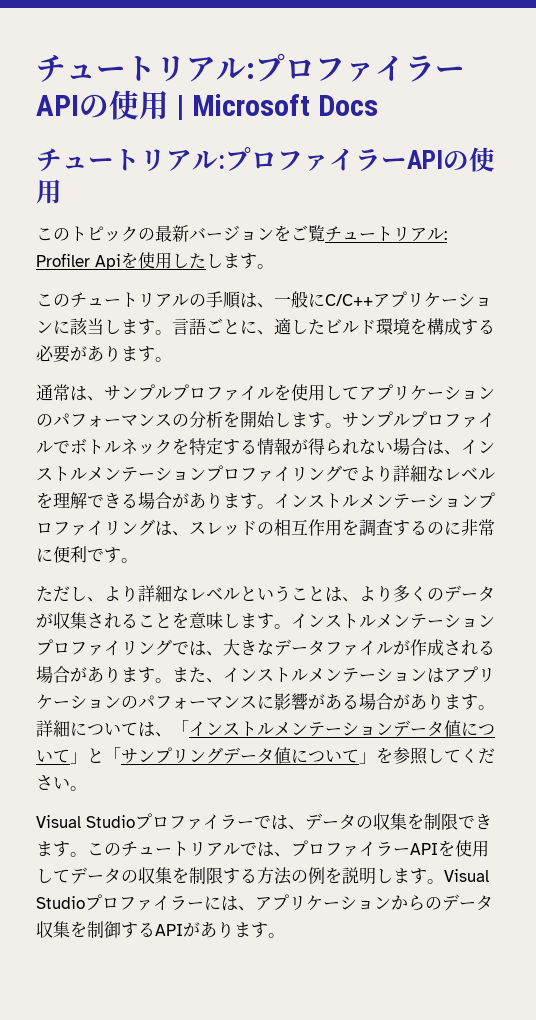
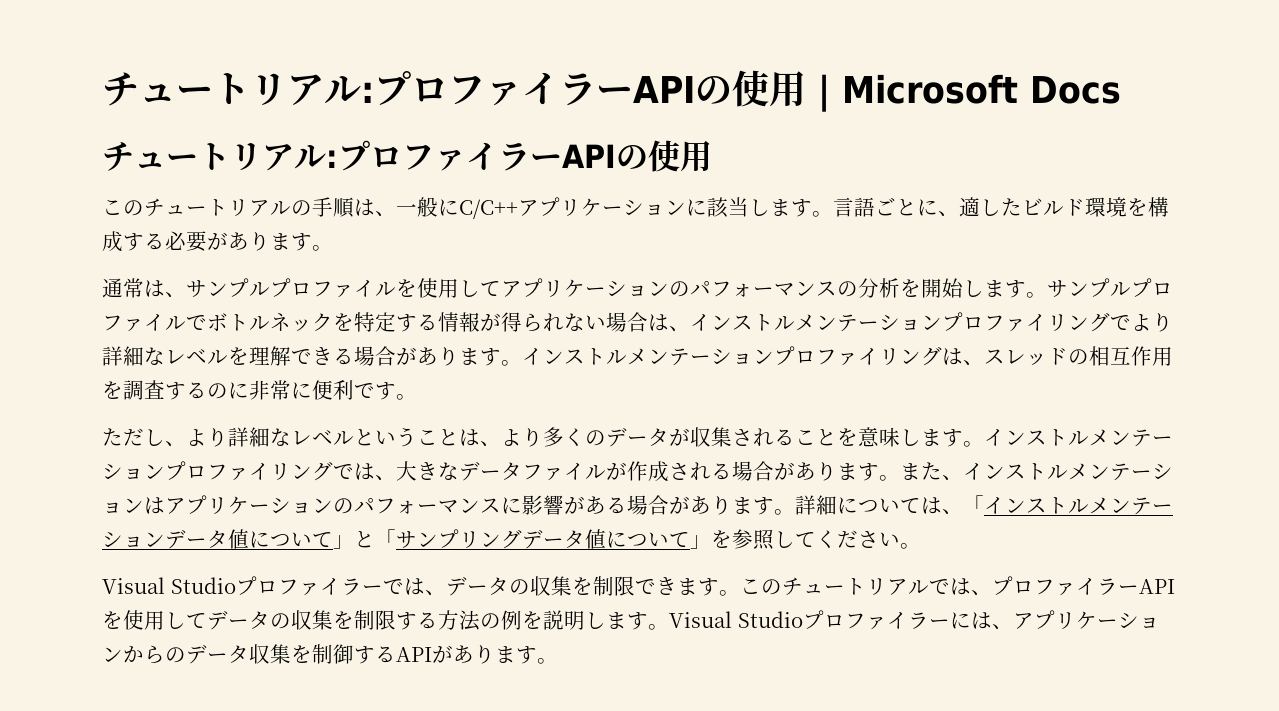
[36,225,447,242] [36,252,274,270] // このトピックの最新バージョンをご覧チュートリアル: Profiler Apiを使用したします。 -> (712, 156) none

